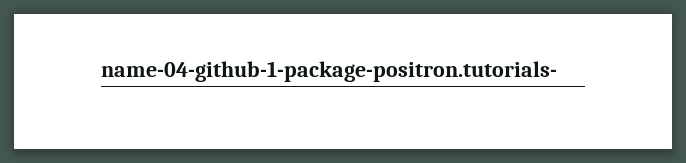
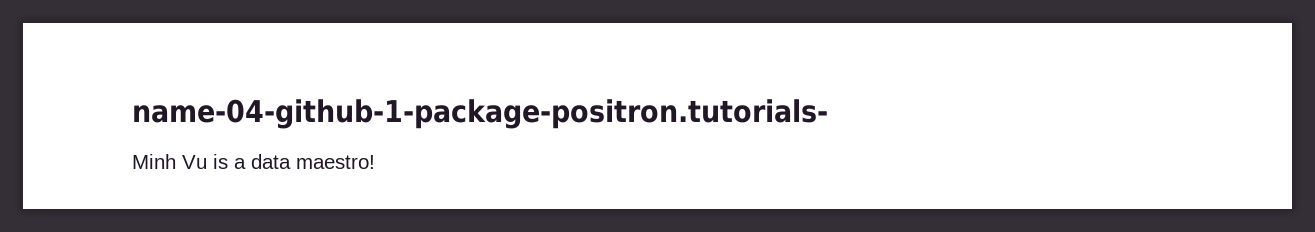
(557, 71) none -> [132,154,375,169] // Minh Vu is a data maestro!

